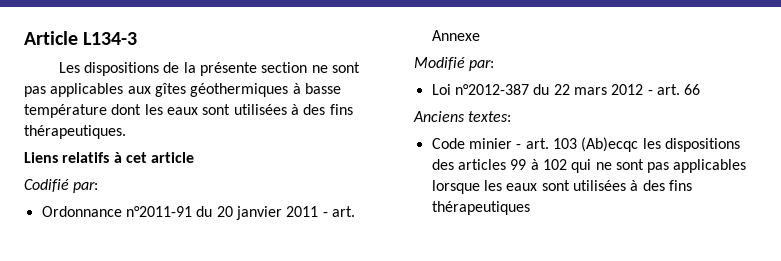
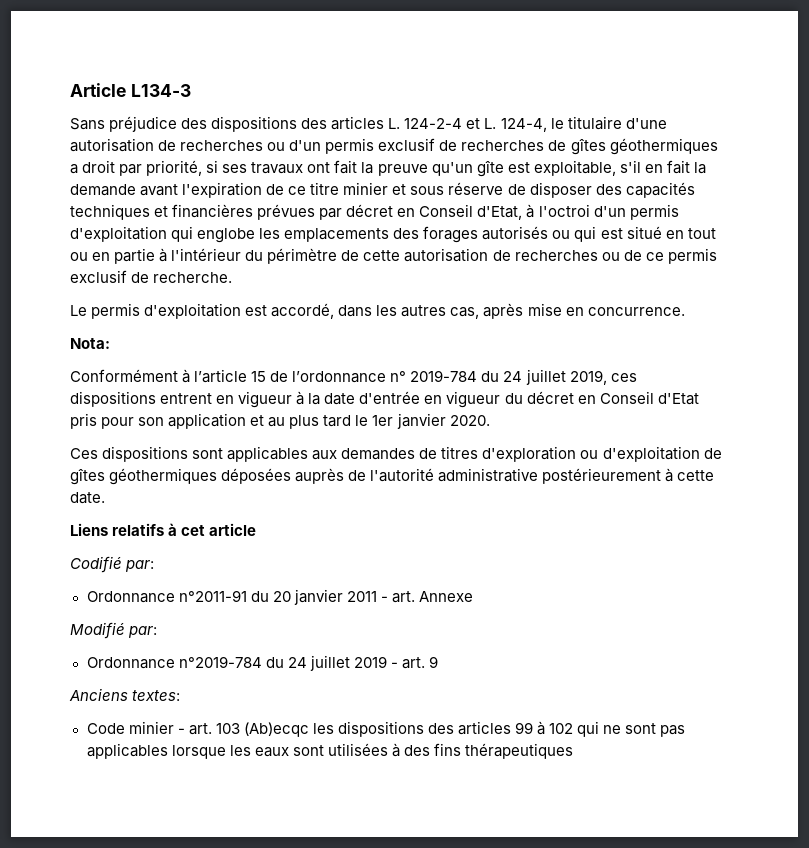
[58,62,360,76] [24,83,341,97] [24,104,353,118] [24,125,126,139] Les dispositions de la présente section ne sont pas applicables aux gîtes géothermiques à basse température dont les eaux sont utilisées à des fins thérapeutiques. -> [70,116,667,132] [70,138,718,155] [70,160,706,177] [70,182,695,198] [70,204,679,220] [70,226,716,243] [70,248,717,264] [70,270,233,283] [70,303,685,319] [70,338,110,349] [70,369,637,385] [70,391,699,408] [70,413,490,429] [70,446,722,462] [70,468,715,485] [70,492,105,504] Sans préjudice des dispositions des articles L. 124-2-4 et L. 124-4, le titulaire d'une autorisation de recherches ou d'un permis exclusif de recherches de gîtes géothermiques a droit par priorité, si ses travaux ont fait la preuve qu'un gîte est exploitable, s'il en fait la demande avant l'expiration de ce titre minier et sous réserve de disposer des capacités techniques et financières prévues par décret en Conseil d'Etat, à l'octroi d'un permis d'exploitation qui englobe les emplacements des forages autorisés ou qui est situé en tout ou en partie à l'intérieur du périmètre de cette autorisation de recherches ou de ce permis exclusif de recherche. // Le permis d'exploitation est accordé, dans les autres cas, après mise en concurrence. // Nota: // Conformément à l’article 15 de l’ordonnance n° 2019-784 du 24 juillet 2019, ces dispositions entrent en vigueur à la date d'entrée en vigueur du décret en Conseil d'Etat pris pour son application et au plus tard le 1er janvier 2020. // Ces dispositions sont applicables aux demandes de titres d'exploration ou d'exploitation de gîtes géothermiques déposées auprès de l'autorité administrative postérieurement à cette date.
[431,84,701,95] Loi n°2012-387 du 22 mars 2012 - art. 66 -> [86,655,438,671] Ordonnance n°2019-784 du 24 juillet 2019 - art. 9

